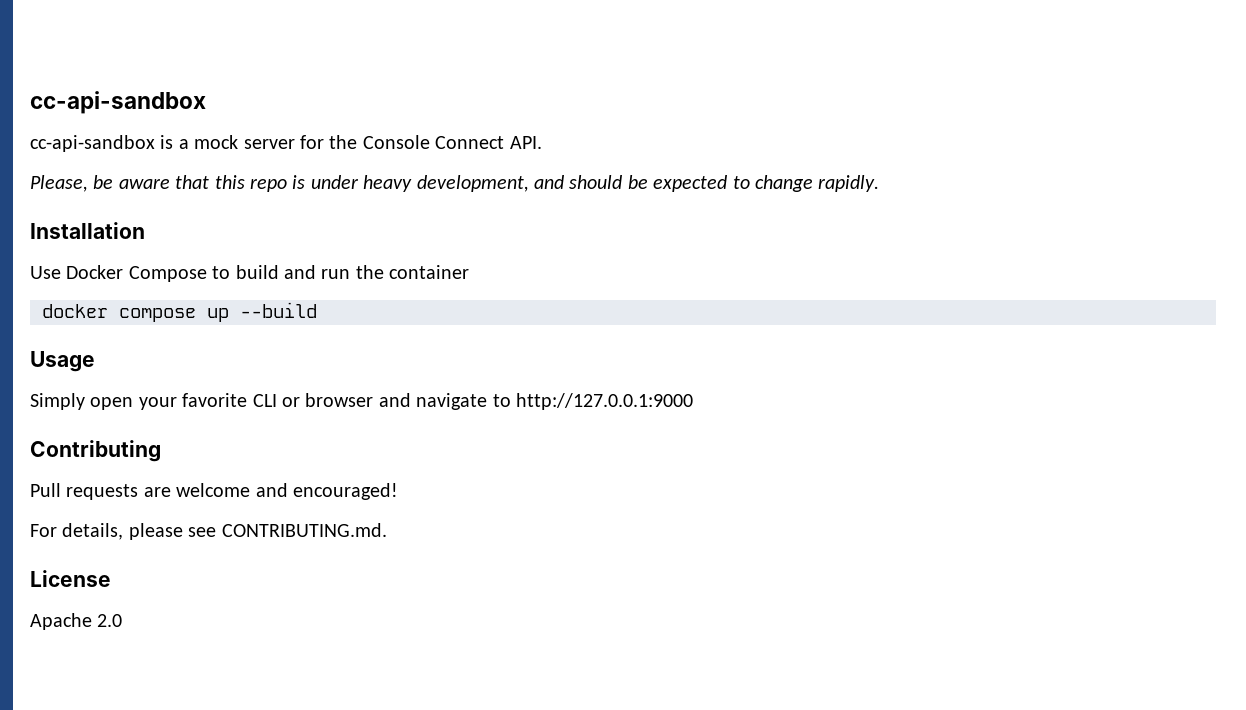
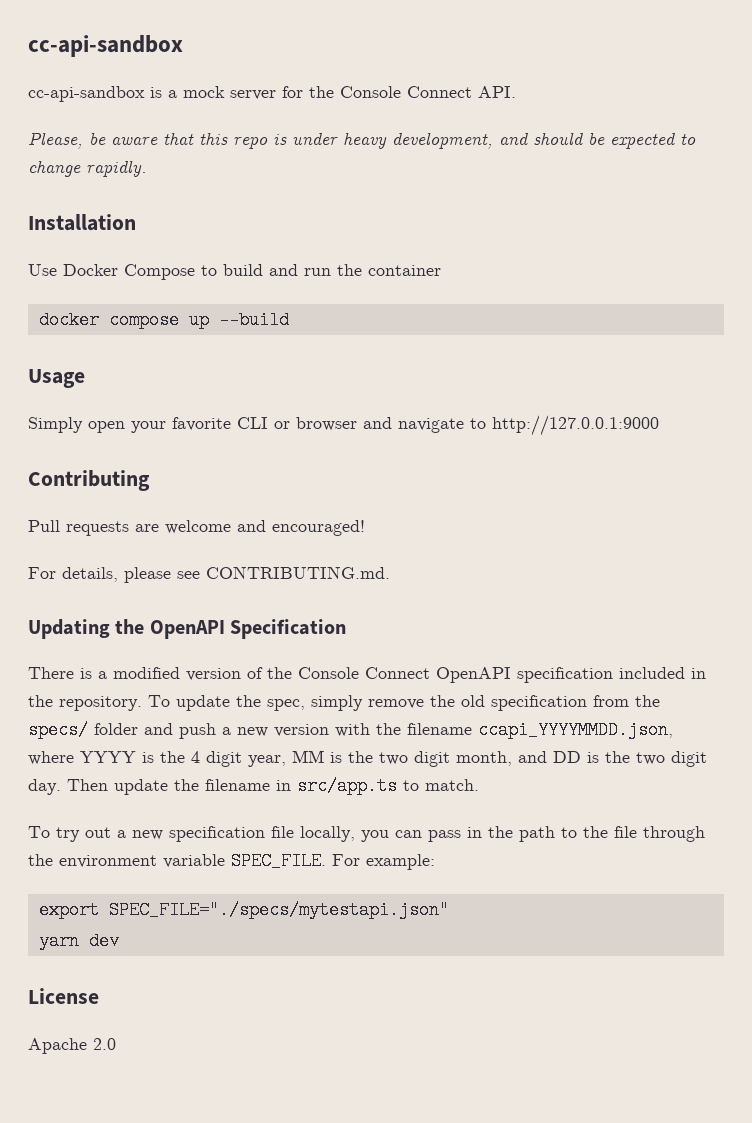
(387, 530) none -> [28,619,347,639] [28,667,706,683] [28,695,660,711] [28,721,673,739] [28,750,707,767] [28,777,479,795] [28,826,705,842] [28,852,435,870] [38,901,449,919] [38,932,119,950] // Updating the OpenAPI Specification // There is a modified version of the Console Connect OpenAPI specification included in the repository. To update the spec, simply remove the old specification from the specs/ folder and push a new version with the filename ccapi_YYYYMMDD.json, where YYYY is the 4 digit year, MM is the two digit month, and DD is the two digit day. Then update the filename in src/app.ts to match. // To try out a new specification file locally, you can pass in the path to the file through the environment variable SPEC_FILE. For example: // export SPEC_FILE="./specs/mytestapi.json" // yarn dev

